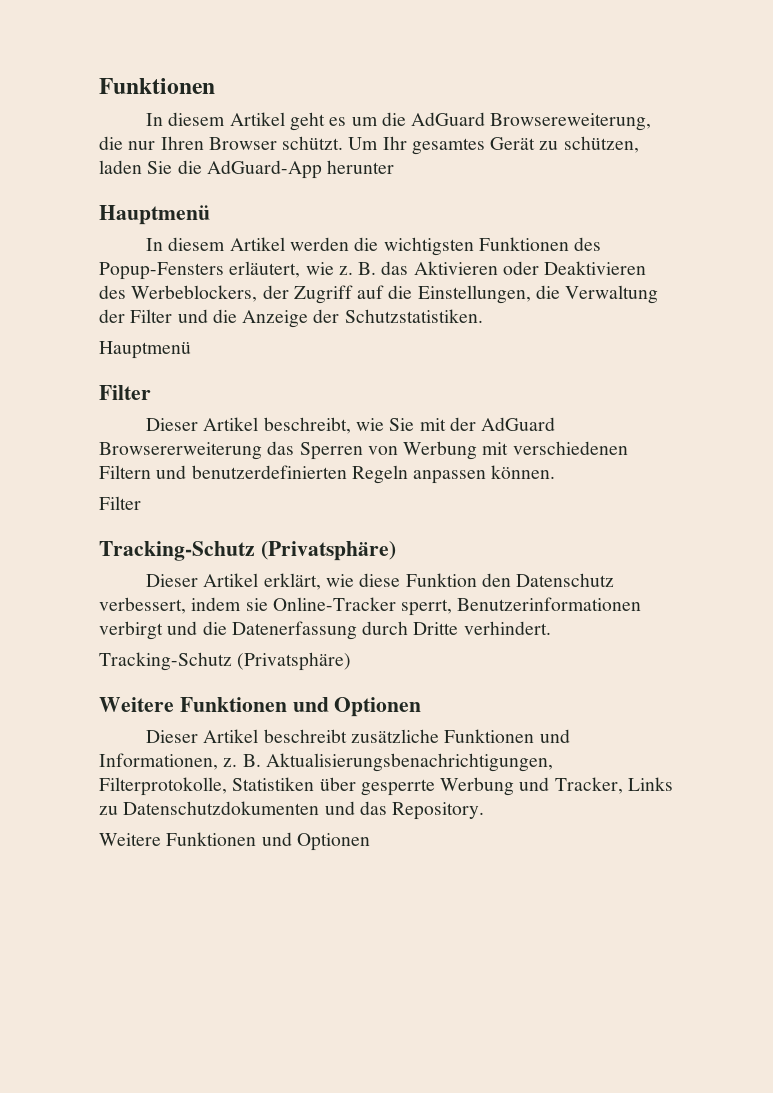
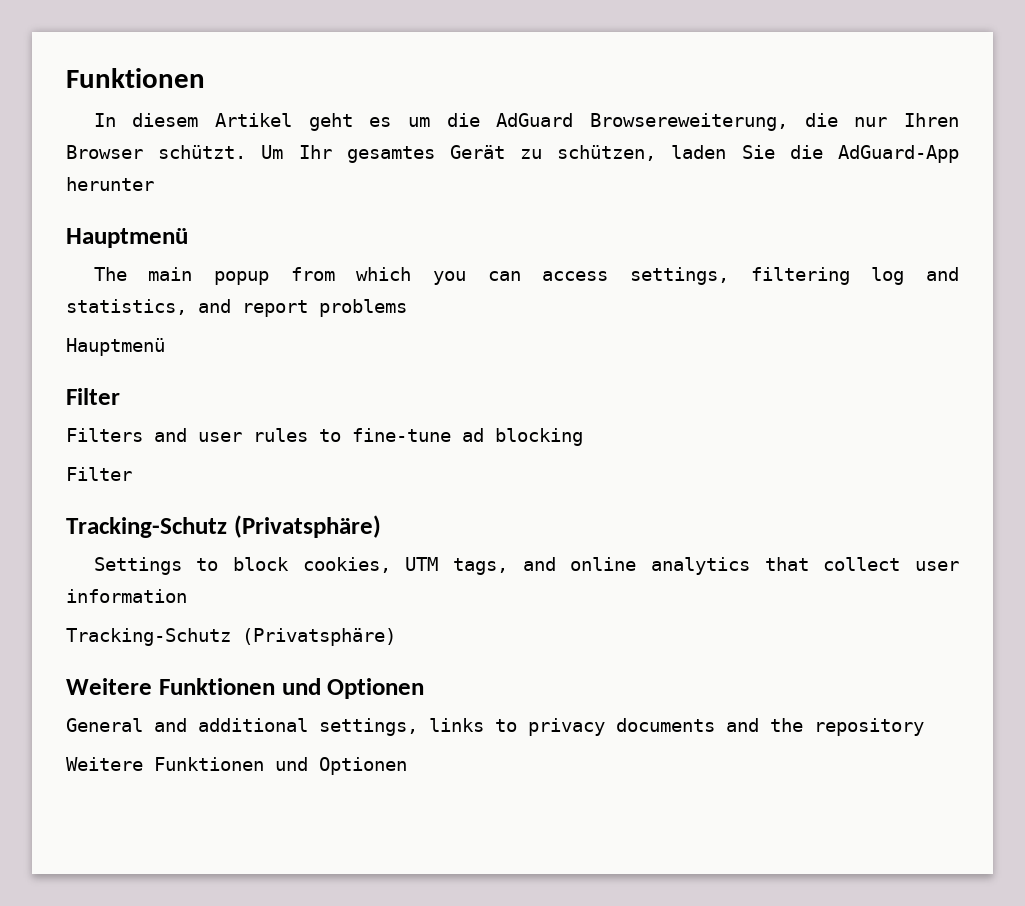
[146,237,602,256] [99,261,647,280] [99,285,659,304] [99,309,483,328] [99,341,191,359] [99,385,151,400] [146,417,556,434] [99,441,628,460] [99,465,556,484] [99,496,141,510] [99,541,396,561] [146,573,615,590] [99,597,642,616] [99,621,551,640] In diesem Artikel werden die wichtigsten Funktionen des Popup-Fensters erläutert, wie z. B. das Aktivieren oder Deaktivieren des Werbeblockers, der Zugriff auf die Einstellungen, die Verwaltung der Filter und die Anzeige der Schutzstatistiken. // Hauptmenü // Filter // Dieser Artikel beschreibt, wie Sie mit der AdGuard Browsererweiterung das Sperren von Werbung mit verschiedenen Filtern und benutzerdefinierten Regeln anpassen können. // Filter // Tracking-Schutz (Privatsphäre) // Dieser Artikel erklärt, wie diese Funktion den Datenschutz verbessert, indem sie Online-Tracker sperrt, Benutzerinformationen verbirgt und die Datenerfassung durch Dritte verhindert. -> [93,267,960,285] [66,299,407,317] [66,338,165,356] [66,388,120,405] [66,428,583,446] [66,467,132,481] [66,515,381,538] [93,557,960,575] [66,589,187,603] The main popup from which you can access settings, filtering log and statistics, and report problems // Hauptmenü // Filter // Filters and user rules to fine-tune ad blocking // Filter // Tracking-Schutz (Privatsphäre) // Settings to block cookies, UTM tags, and online analytics that collect user information
[146,729,570,743] [99,753,553,772] [99,777,673,796] [99,801,485,820] Dieser Artikel beschreibt zusätzliche Funktionen und Informationen, z. B. Aktualisierungsbenachrichtigungen, Filterprotokolle, Statistiken über gesperrte Werbung und Tracker, Links zu Datenschutzdokumenten und das Repository. -> [66,718,924,736] General and additional settings, links to privacy documents and the repository

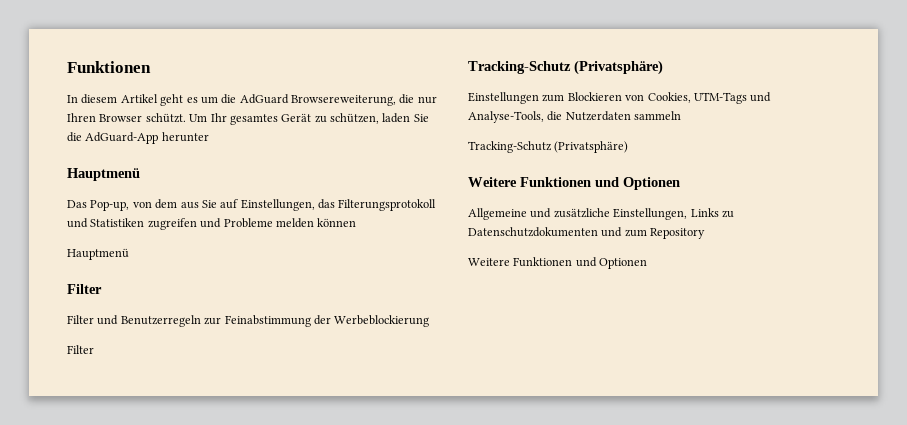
[93,267,960,285] [66,299,407,317] [66,338,165,356] [66,388,120,405] [66,428,583,446] [66,467,132,481] [66,515,381,538] [93,557,960,575] [66,589,187,603] The main popup from which you can access settings, filtering log and statistics, and report problems // Hauptmenü // Filter // Filters and user rules to fine-tune ad blocking // Filter // Tracking-Schutz (Privatsphäre) // Settings to block cookies, UTM tags, and online analytics that collect user information -> [67,199,437,211] [67,218,357,230] [67,248,129,260] [67,284,102,294] [67,315,430,327] [67,345,94,354] [468,60,663,75] [468,92,772,104] [468,111,682,123] Das Pop-up, von dem aus Sie auf Einstellungen, das Filterungsprotokoll und Statistiken zugreifen und Probleme melden können // Hauptmenü // Filter // Filter und Benutzerregeln zur Feinabstimmung der Werbeblockierung // Filter // Tracking-Schutz (Privatsphäre) // Einstellungen zum Blockieren von Cookies, UTM-Tags und Analyse-Tools, die Nutzerdaten sammeln
[66,718,924,736] General and additional settings, links to privacy documents and the repository -> [468,208,734,220] [468,227,706,239] Allgemeine und zusätzliche Einstellungen, Links zu Datenschutzdokumenten und zum Repository

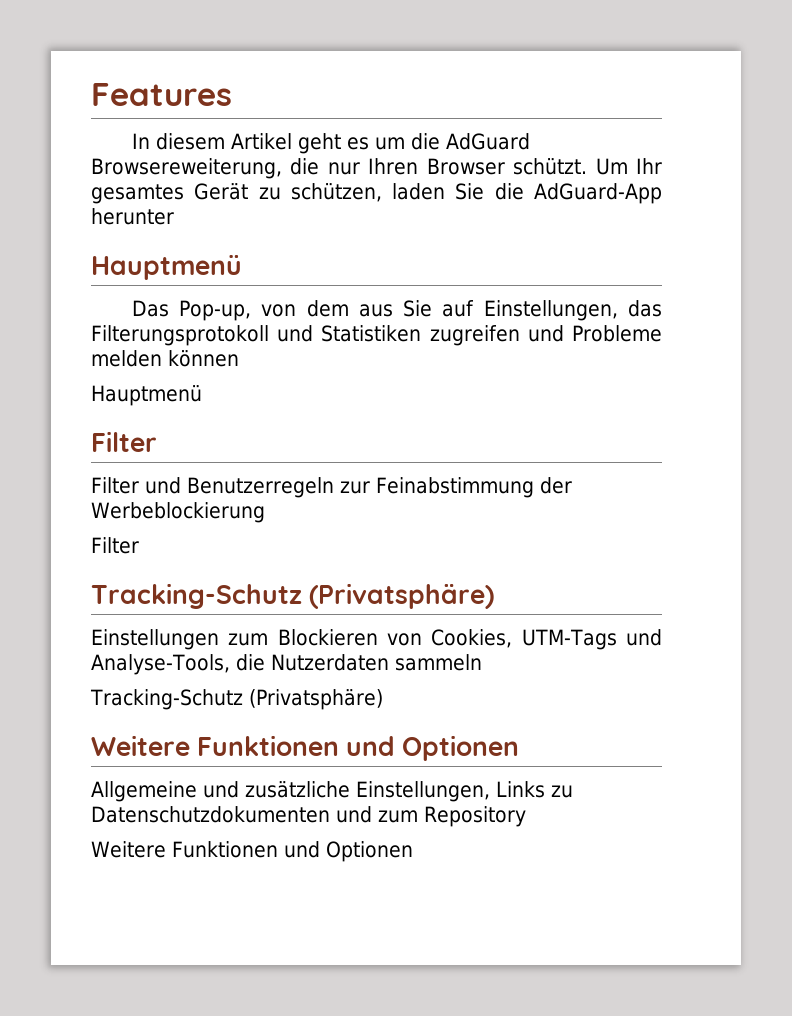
[67,61,151,73] Funktionen -> [91,83,232,106] Features

